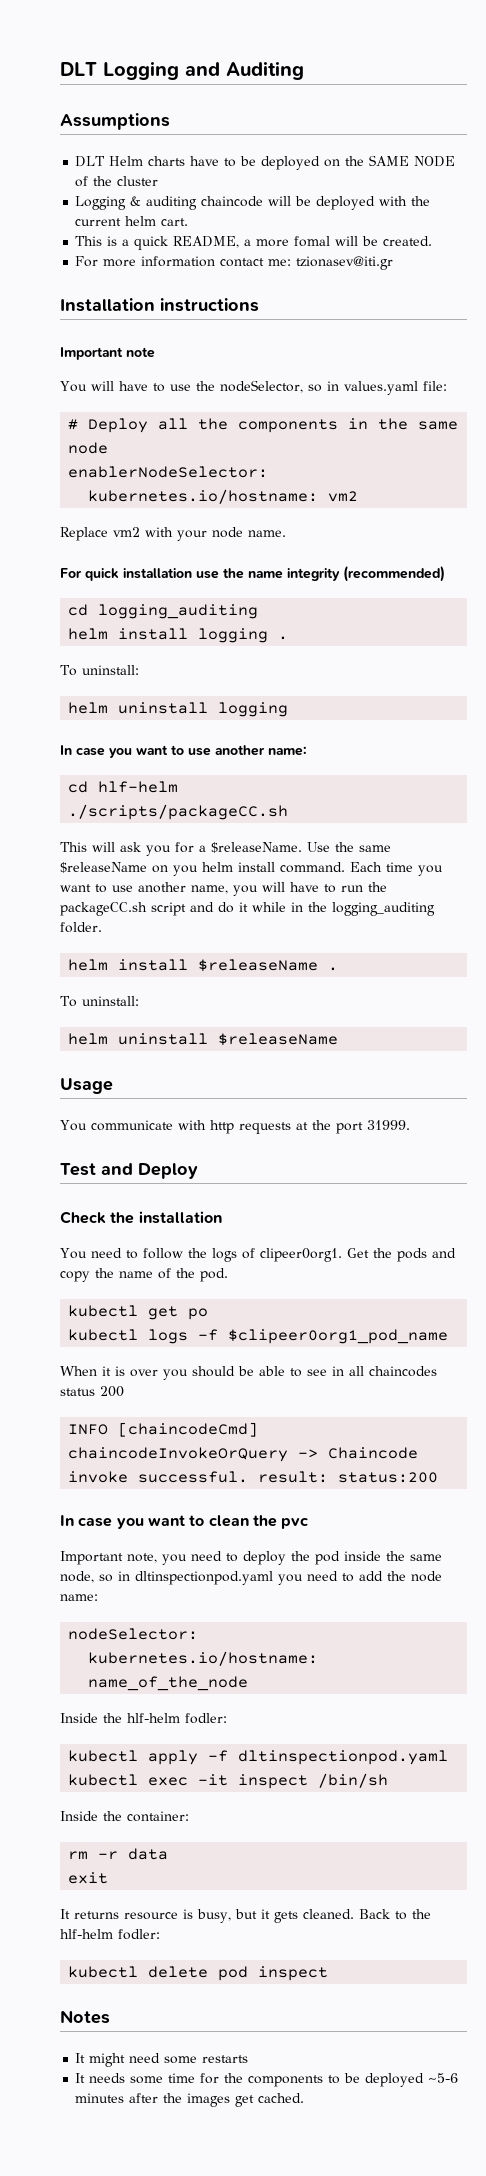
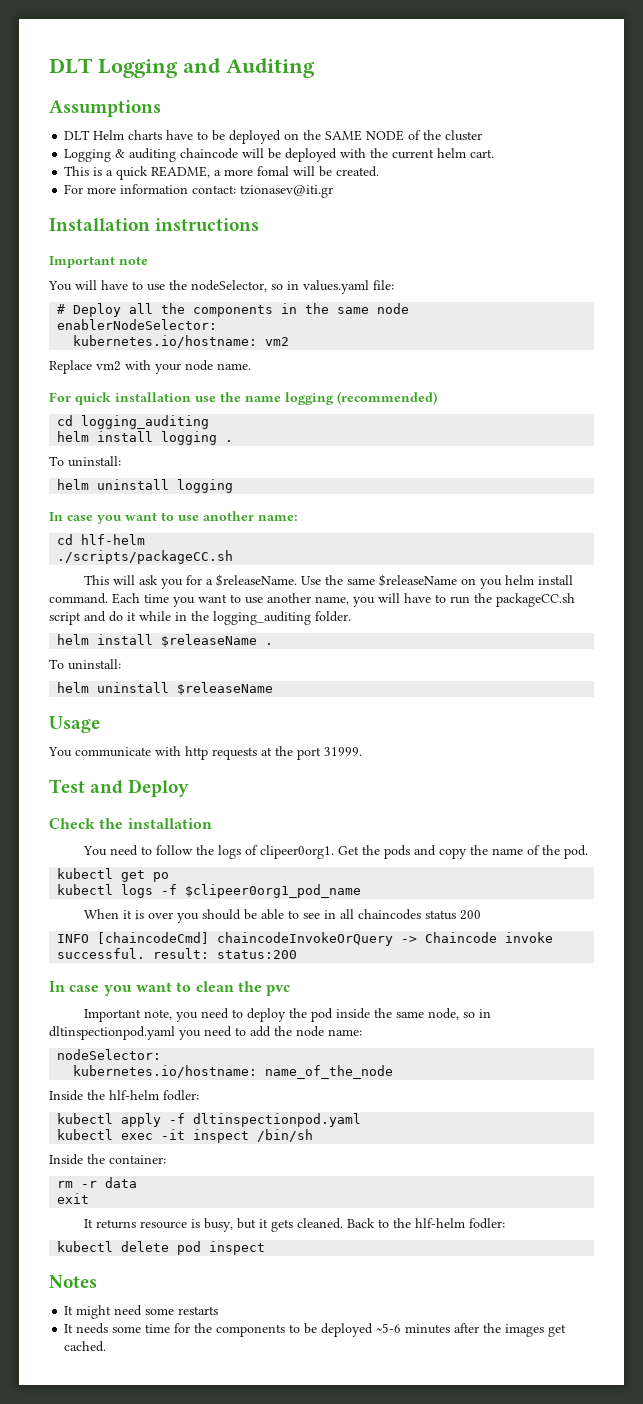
[220,258,292,267] contact me: -> [192,185,237,194] contact:
[287,568,340,581] integrity -> [285,392,334,405] logging

